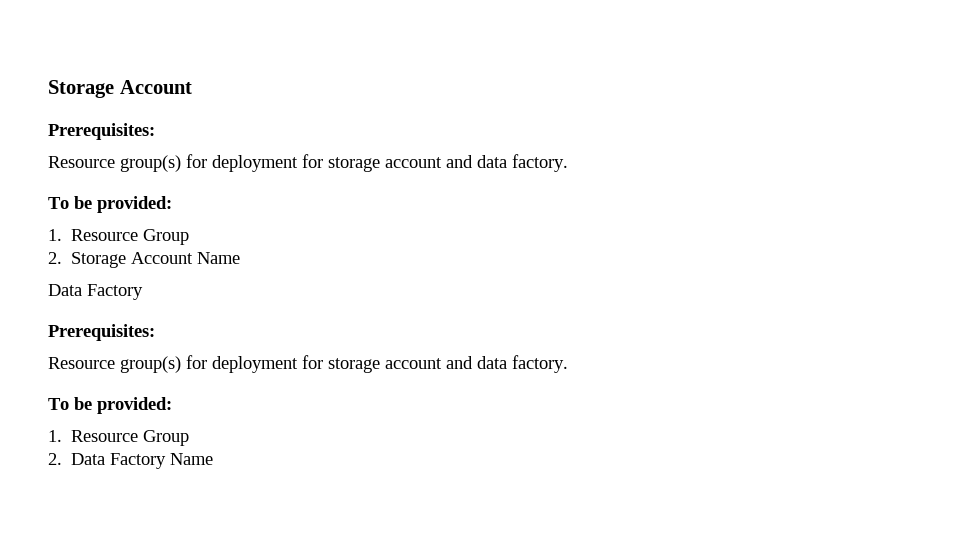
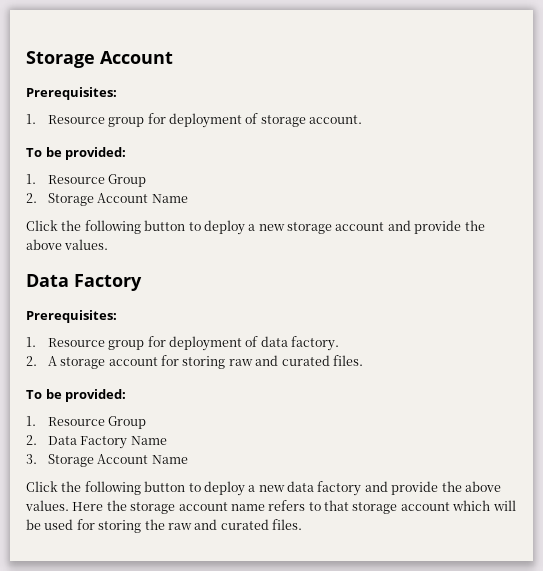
[48,154,568,172] Resource group(s) for deployment for storage account and data factory. -> [26,113,363,128] 1. Resource group for deployment of storage account.
[48,284,143,300] [48,324,155,341] [48,355,568,373] Data Factory // Prerequisites: // Resource group(s) for deployment for storage account and data factory. -> [26,220,485,235] [26,239,109,250] [26,274,142,291] [26,310,117,323] [26,336,340,351] [26,355,363,369] Click the following button to deploy a new storage account and provide the above values. // Data Factory // Prerequisites: // 1. Resource group for deployment of data factory. // 2. A storage account for storing raw and curated files.
(214, 459) none -> [26,454,188,467] [26,481,501,496] [25,500,516,514] [26,519,302,533] // 3. Storage Account Name // Click the following button to deploy a new data factory and provide the above values. Here the storage account name refers to that storage account which will be used for storing the raw and curated files.

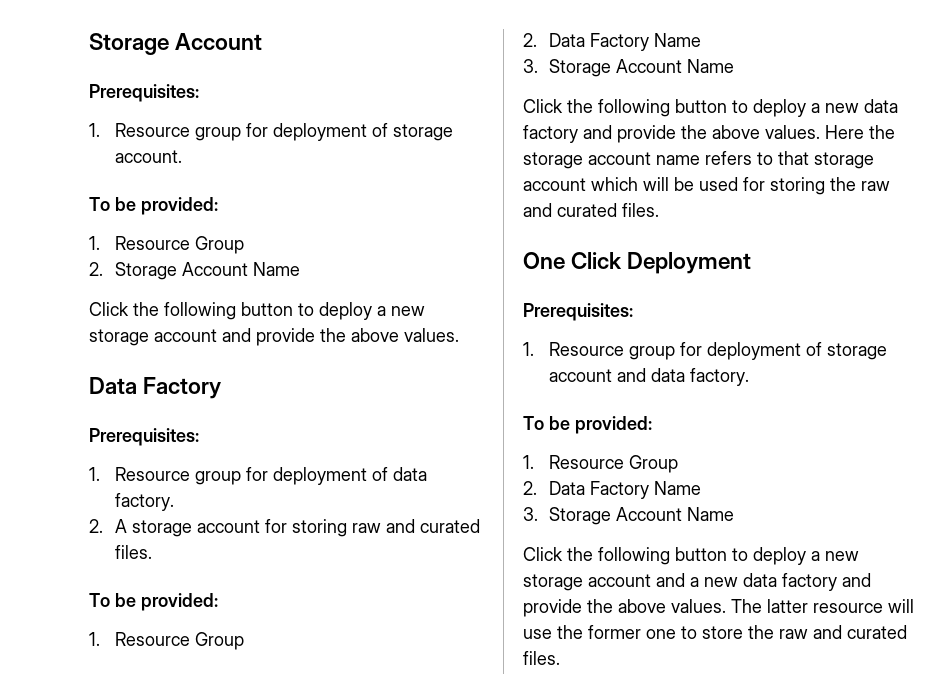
(302, 524) none -> [523,252,752,274] [523,303,633,321] [523,342,887,360] [548,368,749,386] [523,416,652,434] [523,455,678,473] [523,481,701,499] [523,507,734,525] [523,547,859,565] [523,573,871,591] [523,599,914,617] [523,625,907,639] [523,651,560,665] // One Click Deployment // Prerequisites: // 1. Resource group for deployment of storage account and data factory. // To be provided: // 1. Resource Group // 2. Data Factory Name // 3. Storage Account Name // Click the following button to deploy a new storage account and a new data factory and provide the above values. The latter resource will use the former one to store the raw and curated files.

